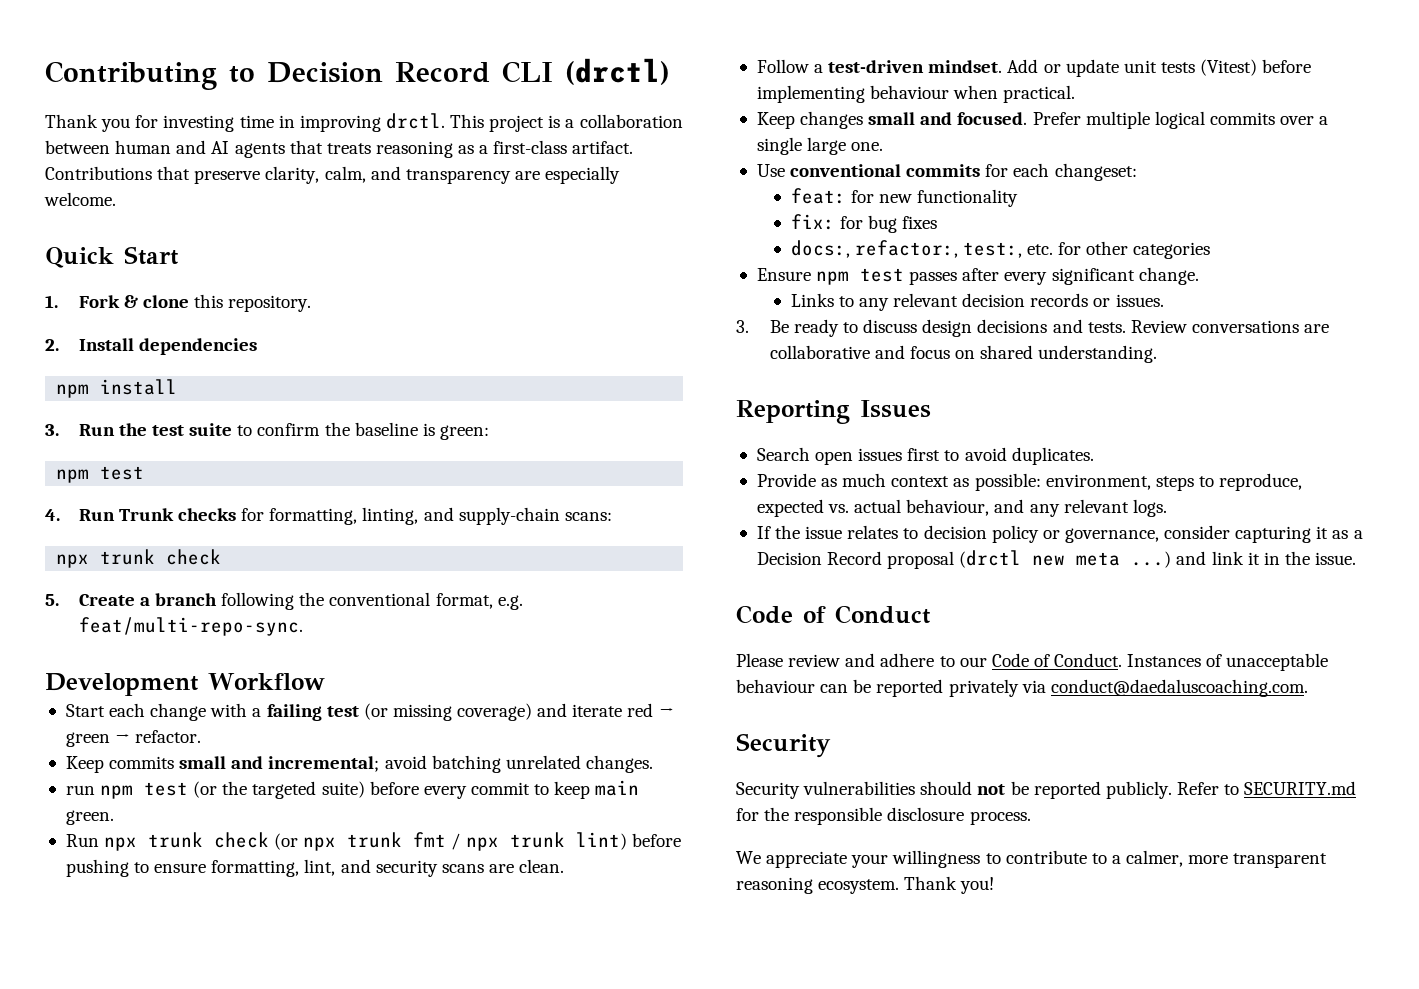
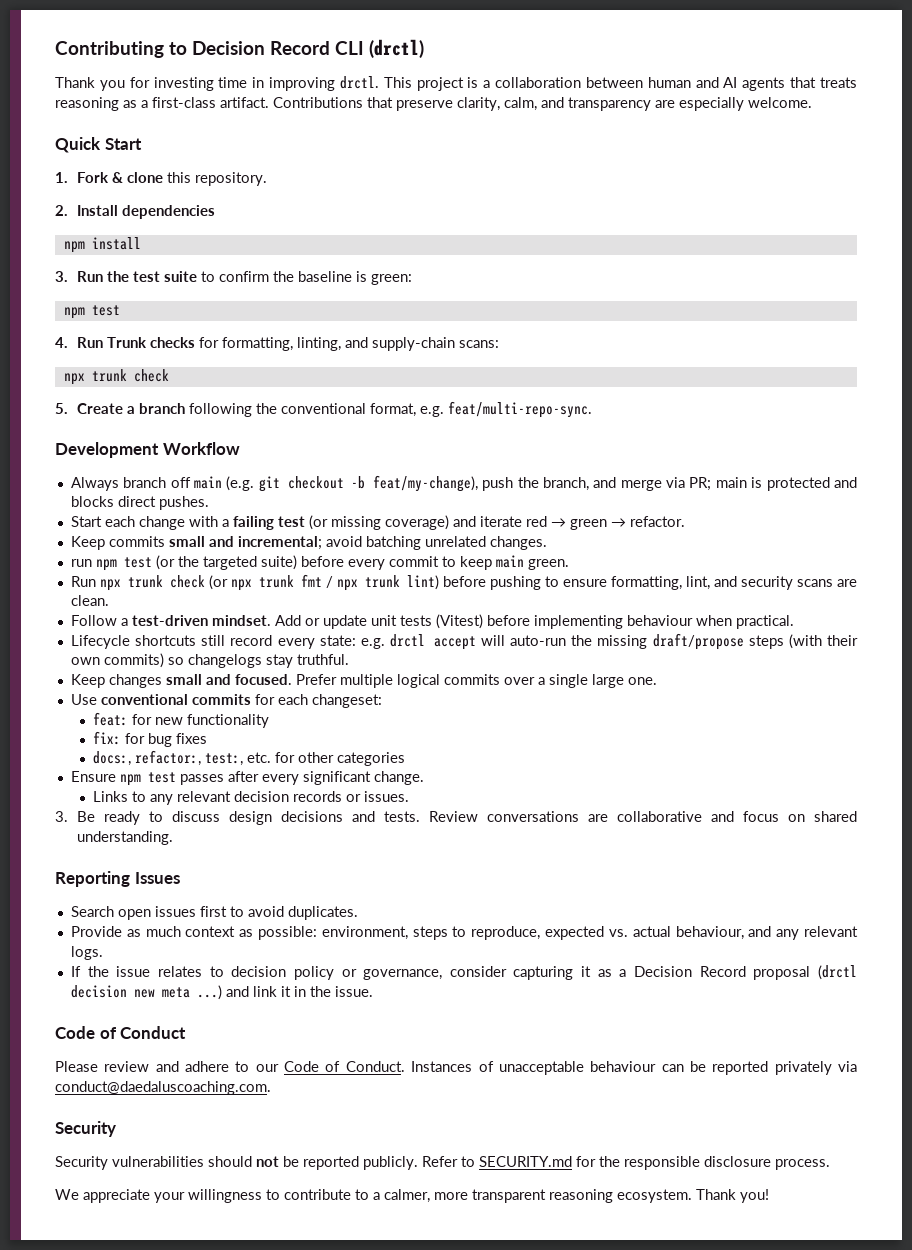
(325, 681) none -> [70,475,857,492] [70,496,209,510] // Always branch off main (e.g. git checkout -b feat/my-change), push the branch, and merge via PR; main is protected and blocks direct pushes.
(1076, 94) none -> [70,633,859,650] [70,653,349,668] // Lifecycle shortcuts still record every state: e.g. drctl accept will auto-run the missing draft/propose steps (with their own commits) so changelogs stay truthful.
(1022, 559) none -> [70,985,127,998] decision

